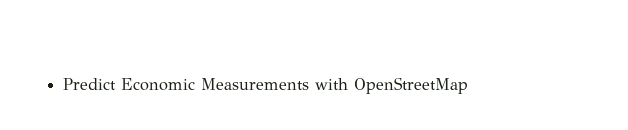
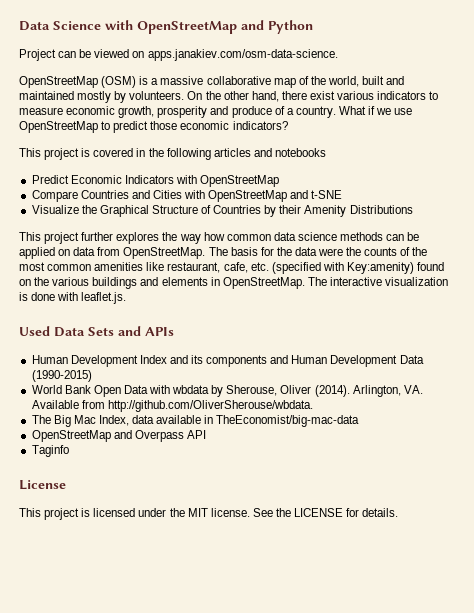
(63, 84) none -> [19,20,313,34] [19,49,338,61] [19,76,405,88] [19,91,439,103] [19,106,413,118] [19,121,288,133] [19,148,326,160] Data Science with OpenStreetMap and Python // Project can be viewed on apps.janakiev.com/osm-data-science. // OpenStreetMap (OSM) is a massive collaborative map of the world, built and maintained mostly by volunteers. On the other hand, there exist various indicators to measure economic growth, prosperity and produce of a country. What if we use OpenStreetMap to predict those economic indicators? // This project is covered in the following articles and notebooks //
[201,77,469,94] Measurements with OpenStreetMap -> [124,175,280,187] [31,190,343,202] [31,205,413,217] [19,232,420,244] [19,247,428,259] [19,262,445,274] [19,277,449,289] [19,292,127,304] [19,326,174,337] [31,355,424,367] [31,370,92,382] [31,385,423,397] [31,400,313,412] [31,415,360,427] [31,430,206,442] [31,445,69,457] [19,480,66,490] [19,508,399,520] Indicators with OpenStreetMap // Compare Countries and Cities with OpenStreetMap and t-SNE // Visualize the Graphical Structure of Countries by their Amenity Distributions // This project further explores the way how common data science methods can be applied on data from OpenStreetMap. The basis for the data were the counts of the most common amenities like restaurant, cafe, etc. (specified with Key:amenity) found on the various buildings and elements in OpenStreetMap. The interactive visualization is done with leaflet.js. // Used Data Sets and APIs // Human Development Index and its components and Human Development Data (1990-2015) // World Bank Open Data with wbdata by Sherouse, Oliver (2014). Arlington, VA. Available from http://github.com/OliverSherouse/wbdata. // The Big Mac Index, data available in TheEconomist/big-mac-data // OpenStreetMap and Overpass API // Taginfo // License // This project is licensed under the MIT license. See the LICENSE for details.

